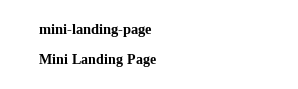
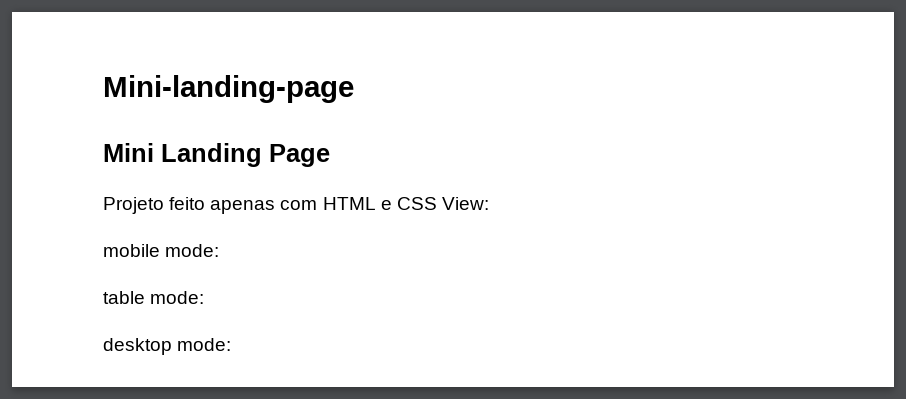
[39,24,152,37] mini-landing-page -> [103,75,354,103] Mini-landing-page
(156, 60) none -> [103,197,489,214] [103,244,220,257] [103,291,205,304] [103,338,232,355] // Projeto feito apenas com HTML e CSS View: // mobile mode: // table mode: // desktop mode:

